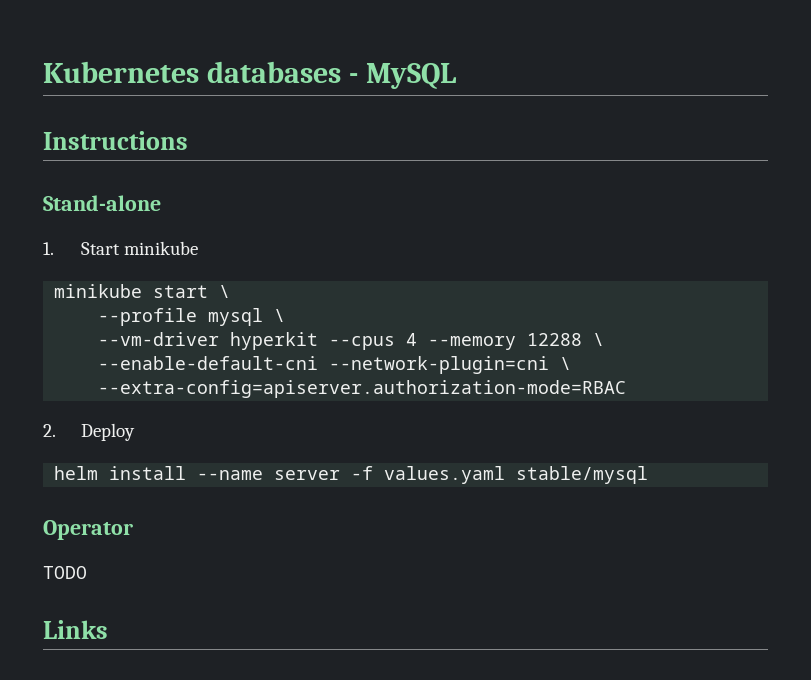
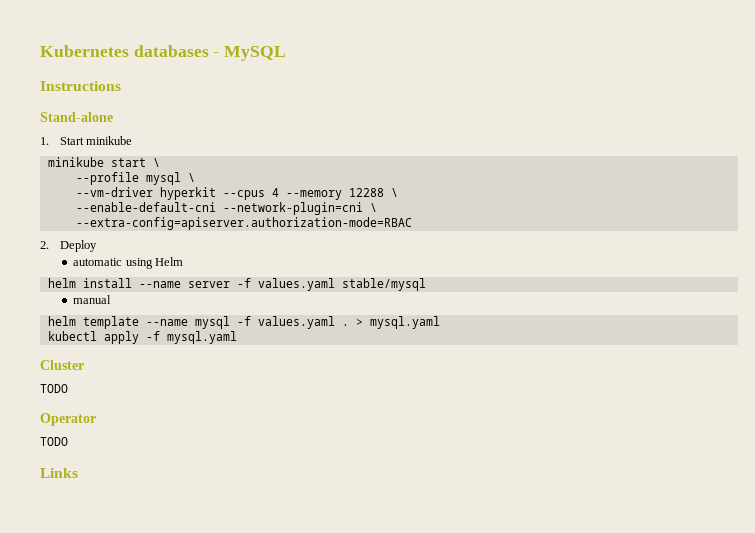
(135, 432) none -> [73,257,184,269] // automatic using Helm
(649, 475) none -> [73,295,112,304] [47,316,440,329] [47,331,237,344] [40,360,84,370] [40,384,68,393] // manual // helm template --name mysql -f values.yaml . > mysql.yaml // kubectl apply -f mysql.yaml // Cluster // TODO

